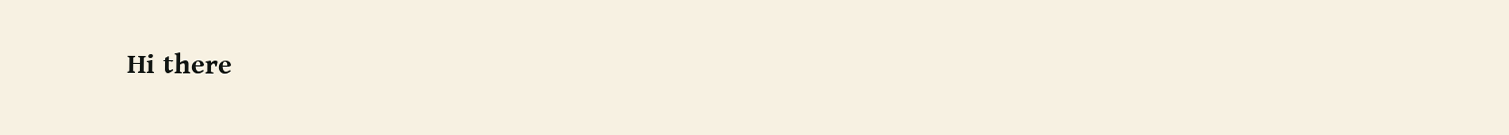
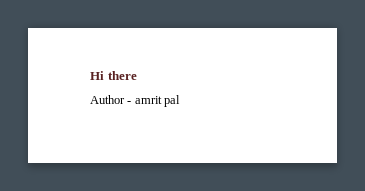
(233, 63) none -> [90,95,181,107] // Author - amrit pal

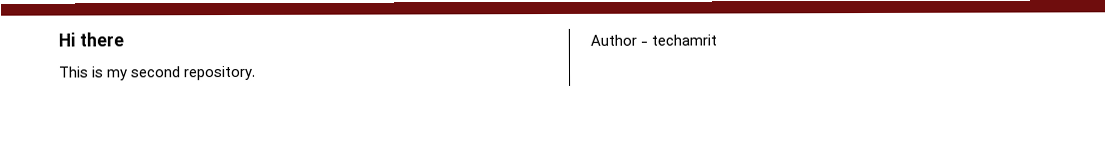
(137, 75) none -> [58,65,257,81] // This is my second repository.
[134,95,181,107] amrit pal -> [651,34,718,46] techamrit

